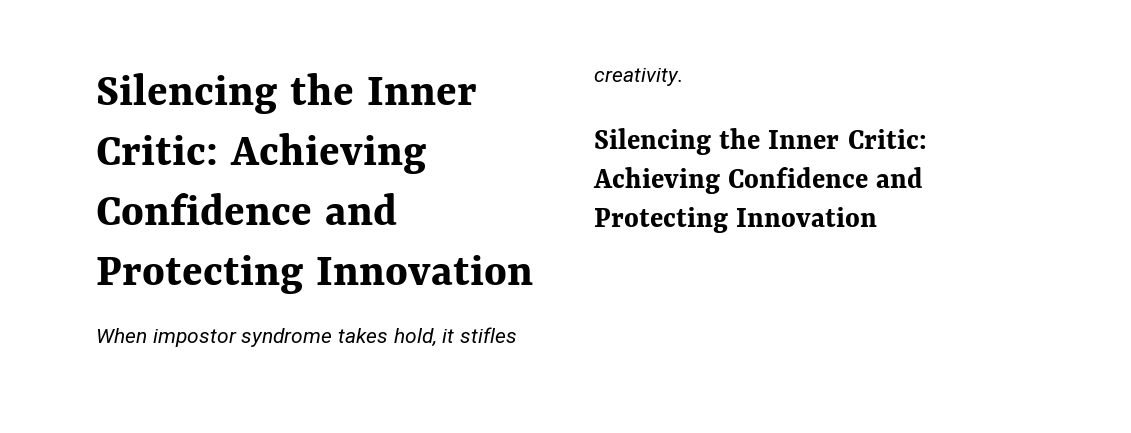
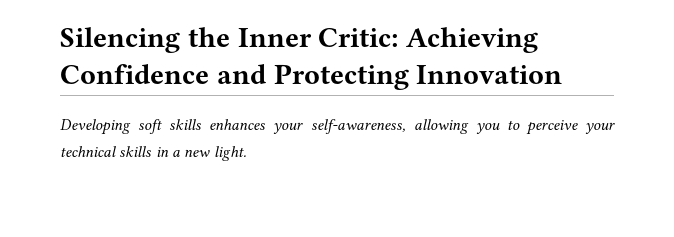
[96,327,518,347] [594,68,683,86] [594,128,927,155] [593,167,924,194] [594,207,878,233] When impostor syndrome takes hold, it stifles creativity. // Silencing the Inner Critic: Achieving Confidence and Protecting Innovation -> [60,119,616,135] [60,146,247,161] Developing soft skills enhances your self-awareness, allowing you to perceive your technical skills in a new light.

